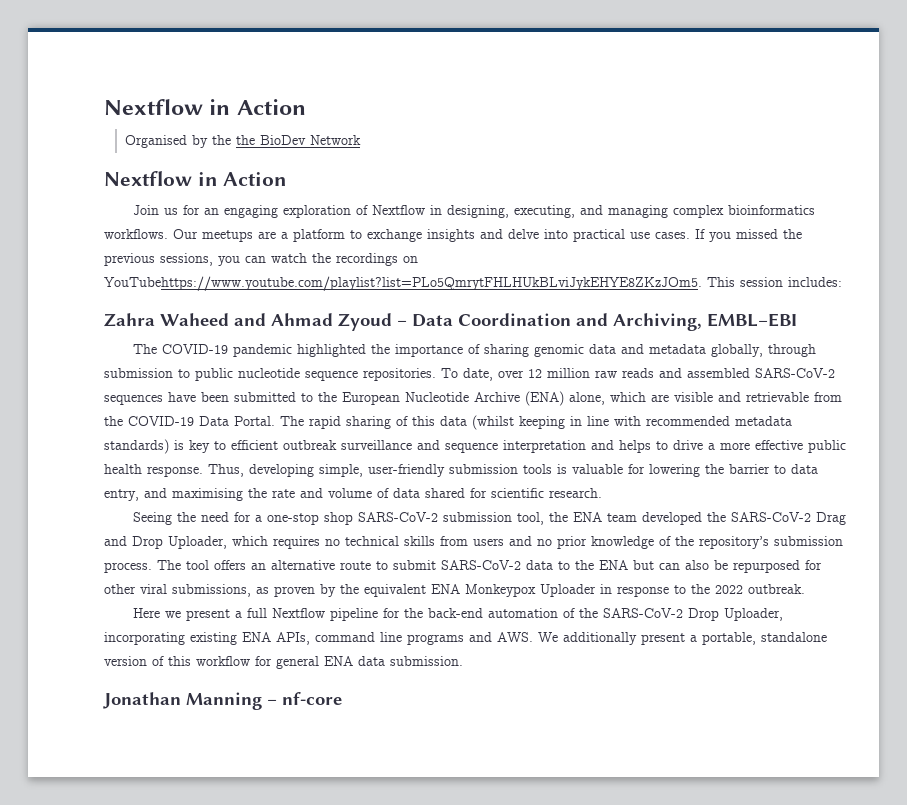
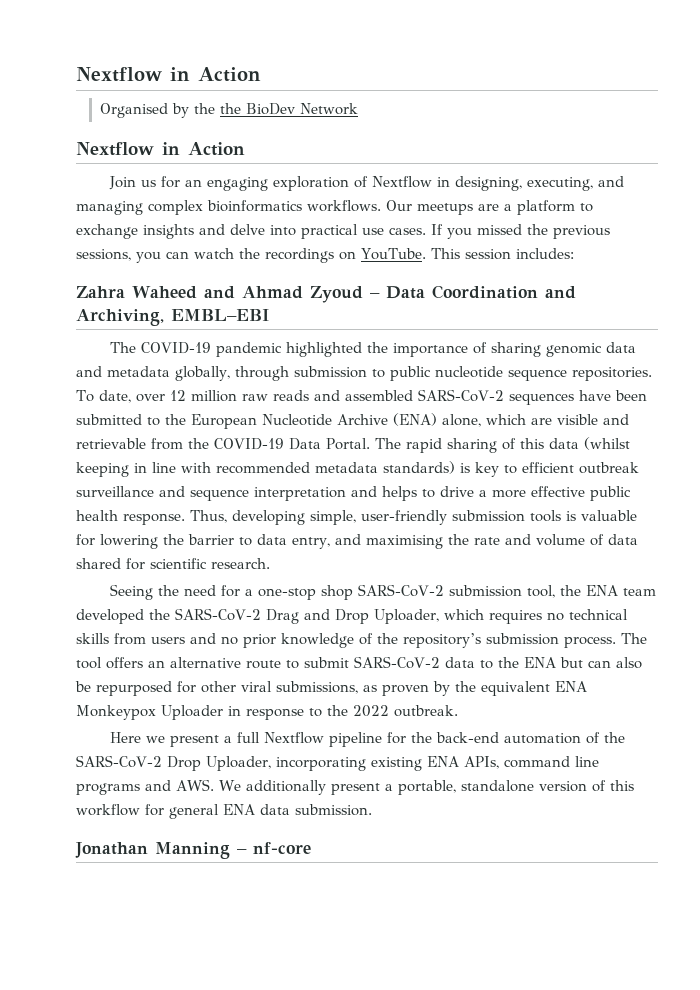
[104,276,702,291] YouTubehttps://www.youtube.com/playlist?list=PLo5QmrytFHLHUkBLviJykEHYE8ZKzJOm5. -> [361,248,426,260] YouTube.

